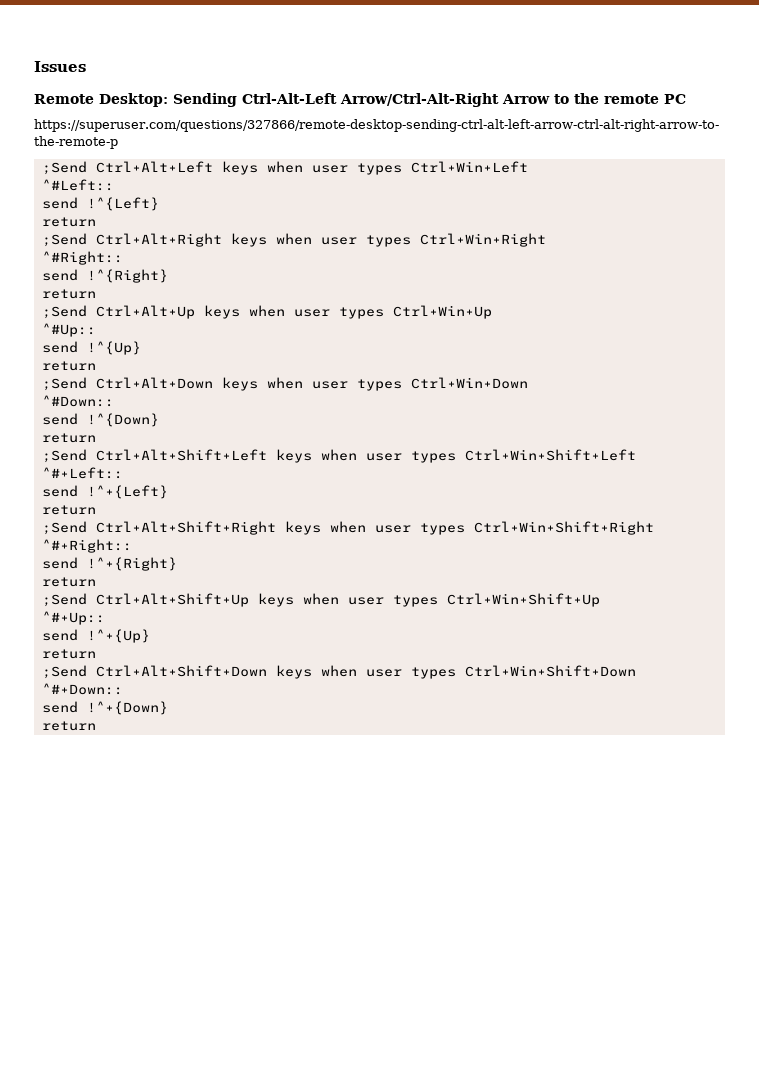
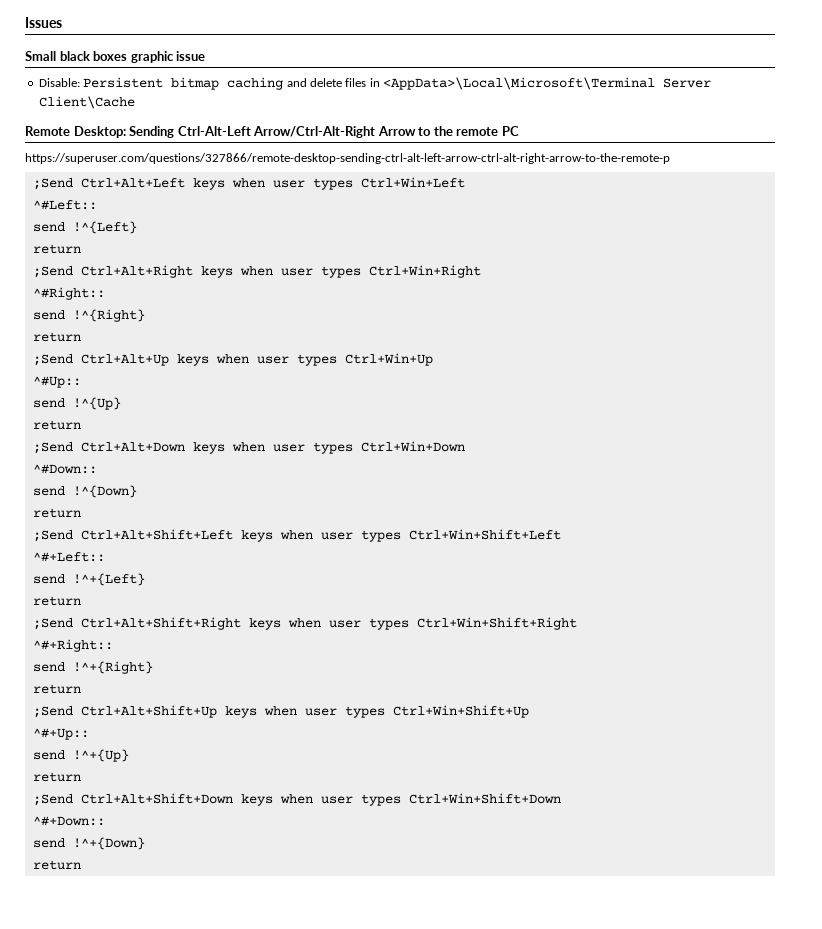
(86, 66) none -> [25,51,206,63] [38,77,711,90] [38,96,135,109] // Small black boxes graphic issue // Disable: Persistent bitmap caching and delete files in <AppData>\Local\Microsoft\Terminal Server Client\Cache

